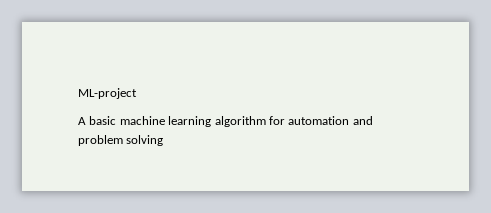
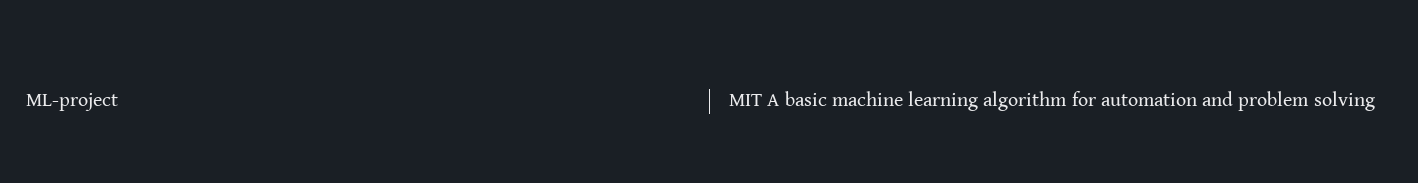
(137, 93) none -> [729,94,762,106] MIT

